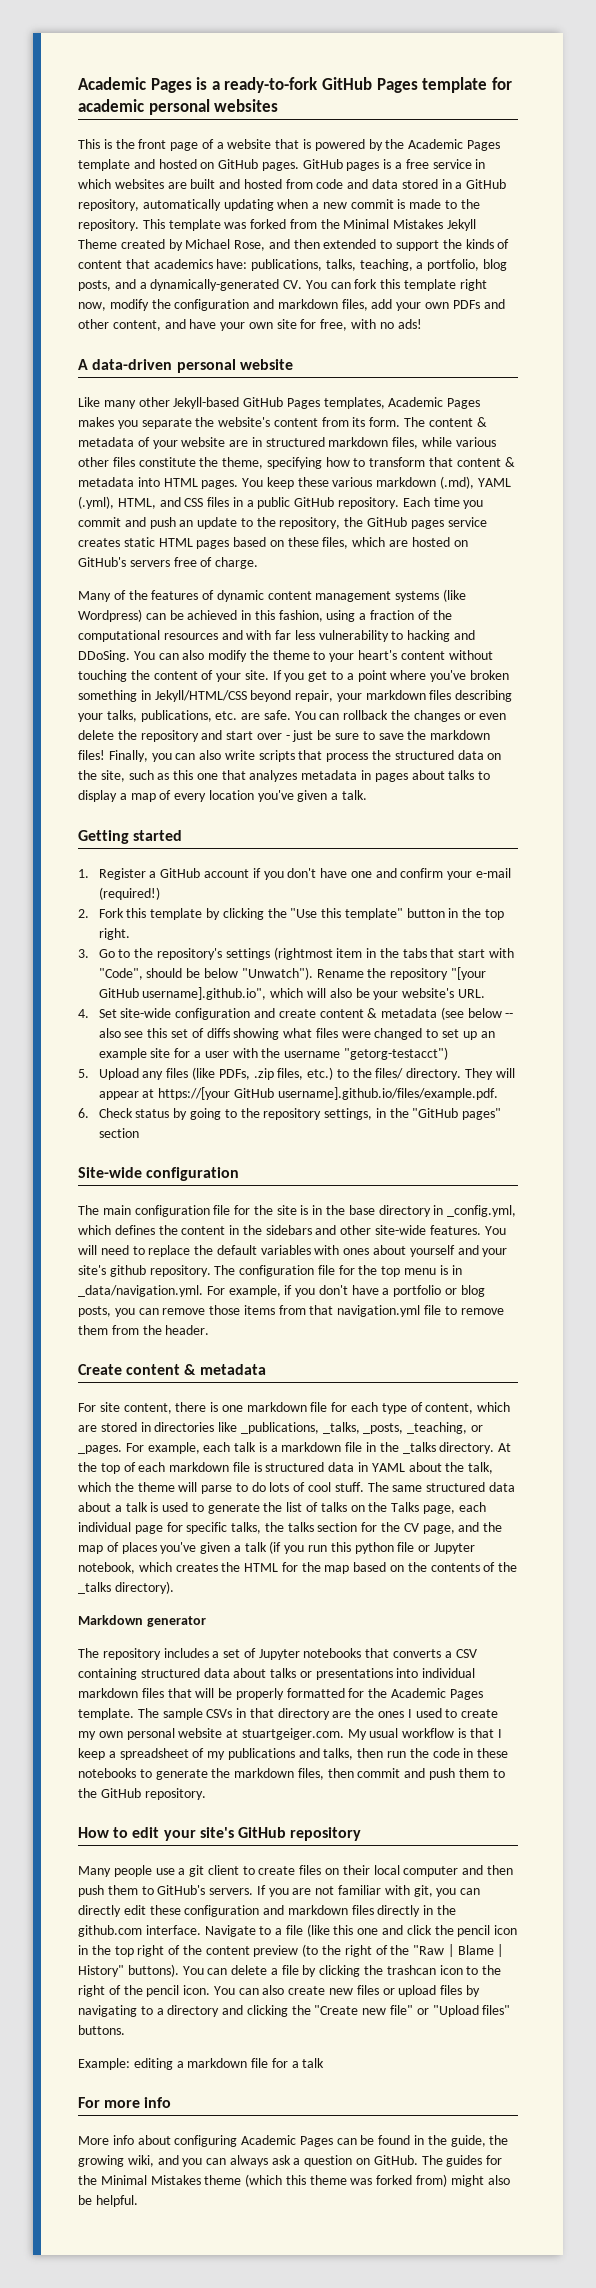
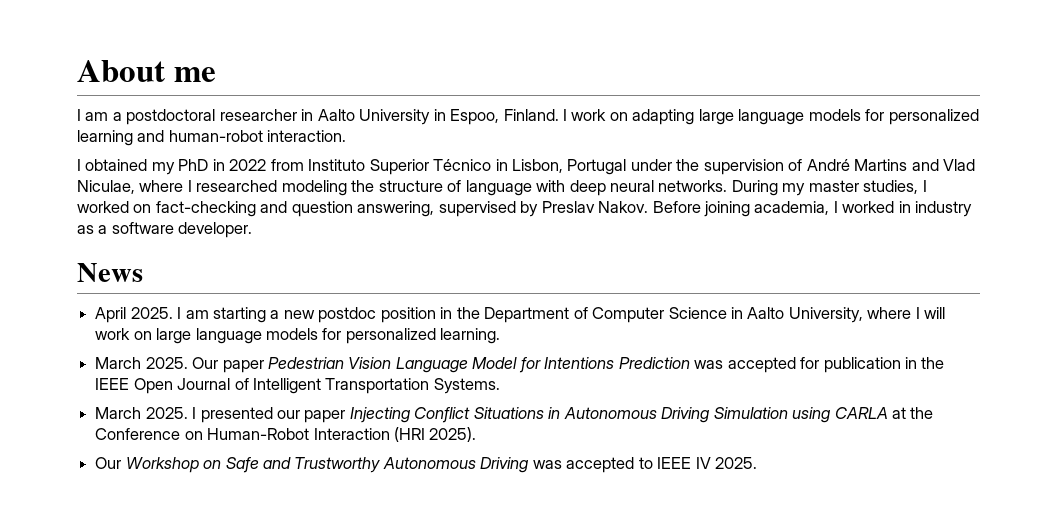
[78,77,512,93] [78,99,279,115] [78,139,500,151] [78,159,486,171] [78,179,507,189] [78,199,480,211] [78,219,477,231] [78,239,510,251] [78,259,508,271] [78,279,487,291] [78,299,505,311] [78,319,422,331] [78,359,293,373] [78,397,481,409] [78,417,487,429] [78,437,496,449] [78,457,515,469] [78,476,511,489] [78,496,484,509] [78,517,487,529] [78,537,468,549] [78,557,259,569] [78,589,467,602] [78,609,452,622] [78,630,476,642] [78,650,493,662] [78,670,509,682] [78,690,513,702] [78,710,507,722] [78,730,491,742] [78,750,502,762] [78,770,491,782] [78,790,368,802] [78,830,183,844] [78,868,512,880] [98,887,160,900] [78,908,505,920] [98,928,130,940] [78,947,515,960] [98,967,486,980] [98,987,485,1000] [78,1007,514,1020] [98,1028,495,1040] [98,1047,448,1060] [78,1067,515,1080] [98,1087,498,1100] [78,1108,502,1120] [98,1128,139,1138] [78,1167,240,1181] [78,1205,517,1217] [78,1225,506,1235] [78,1245,508,1257] [78,1265,462,1277] [78,1285,485,1297] [78,1305,504,1317] [78,1325,210,1335] [78,1364,266,1375] [78,1402,511,1414] [78,1422,484,1434] [78,1442,512,1454] [78,1462,494,1474] [78,1482,515,1494] [78,1502,486,1514] [78,1522,503,1534] [78,1541,475,1554] [78,1562,518,1574] [78,1581,174,1594] [78,1615,206,1627] [78,1648,477,1660] [78,1668,476,1680] [78,1688,483,1700] [78,1708,499,1720] [78,1728,502,1740] [78,1748,509,1760] [78,1768,505,1780] [78,1788,206,1800] [78,1827,362,1841] [78,1865,513,1877] [78,1885,481,1897] [78,1905,457,1917] [78,1924,518,1937] [78,1944,504,1957] [78,1964,502,1977] [78,1985,480,1997] [78,2005,511,2017] [78,2025,125,2035] [78,2058,325,2070] [78,2097,172,2108] [78,2135,509,2147] [78,2155,503,2167] [78,2174,510,2187] [78,2195,138,2207] Academic Pages is a ready-to-fork GitHub Pages template for academic personal websites // This is the front page of a website that is powered by the Academic Pages template and hosted on GitHub pages. GitHub pages is a free service in which websites are built and hosted from code and data stored in a GitHub repository, automatically updating when a new commit is made to the repository. This template was forked from the Minimal Mistakes Jekyll Theme created by Michael Rose, and then extended to support the kinds of content that academics have: publications, talks, teaching, a portfolio, blog posts, and a dynamically-generated CV. You can fork this template right now, modify the configuration and markdown files, add your own PDFs and other content, and have your own site for free, with no ads! // A data-driven personal website // Like many other Jekyll-based GitHub Pages templates, Academic Pages makes you separate the website's content from its form. The content & metadata of your website are in structured markdown files, while various other files constitute the theme, specifying how to transform that content & metadata into HTML pages. You keep these various markdown (.md), YAML (.yml), HTML, and CSS files in a public GitHub repository. Each time you commit and push an update to the repository, the GitHub pages service creates static HTML pages based on these files, which are hosted on GitHub's servers free of charge. // Many of the features of dynamic content management systems (like Wordpress) can be achieved in this fashion, using a fraction of the computational resources and with far less vulnerability to hacking and DDoSing. You can also modify the theme to your heart's content without touching the content of your site. If you get to a point where you've broken something in Jekyll/HTML/CSS beyond repair, your markdown files describing your talks, publications, etc. are safe. You can rollback the changes or even delete the repository and start over - just be sure to save the markdown files! Finally, you can also write scripts that process the structured data on the site, such as this one that analyzes metadata in pages about talks to display a map of every location you've given a talk. // Getting started // 1. Register a GitHub account if you don't have one and confirm your e-mail (required!) // 2. Fork this template by clicking the "Use this template" button in the top right. // 3. Go to the repository's settings (rightmost item in the tabs that start with "Code", should be below "Unwatch"). Rename the repository "[your GitHub username].github.io", which will also be your website's URL. // 4. Set site-wide configuration and create content & metadata (see below -- also see this set of diffs showing what files were changed to set up an example site for a user with the username "getorg-testacct") // 5. Upload any files (like PDFs, .zip files, etc.) to the files/ directory. They will appear at https://[your GitHub username].github.io/files/example.pdf. // 6. Check status by going to the repository settings, in the "GitHub pages" section // Site-wide configuration // The main configuration file for the site is in the base directory in _config.yml, which defines the content in the sidebars and other site-wide features. You will need to replace the default variables with ones about yourself and your site's github repository. The configuration file for the top menu is in _data/navigation.yml. For example, if you don't have a portfolio or blog posts, you can remove those items from that navigation.yml file to remove them from the header. // Create content & metadata // For site content, there is one markdown file for each type of content, which are stored in directories like _publications, _talks, _posts, _teaching, or _pages. For example, each talk is a markdown file in the _talks directory. At the top of each markdown file is structured data in YAML about the talk, which the theme will parse to do lots of cool stuff. The same structured data about a talk is used to generate the list of talks on the Talks page, each individual page for specific talks, the talks section for the CV page, and the map of places you've given a talk (if you run this python file or Jupyter notebook, which creates the HTML for the map based on the contents of the _talks directory). // Markdown generator // The repository includes a set of Jupyter notebooks that converts a CSV containing structured data about talks or presentations into individual markdown files that will be properly formatted for the Academic Pages template. The sample CSVs in that directory are the ones I used to create my own personal website at stuartgeiger.com. My usual workflow is that I keep a spreadsheet of my publications and talks, then run the code in these notebooks to generate the markdown files, then commit and push them to the GitHub repository. // How to edit your site's GitHub repository // Many people use a git client to create files on their local computer and then push them to GitHub's servers. If you are not familiar with git, you can directly edit these configuration and markdown files directly in the github.com interface. Navigate to a file (like this one and click the pencil icon in the top right of the content preview (to the right of the "Raw | Blame | History" buttons). You can delete a file by clicking the trashcan icon to the right of the pencil icon. You can also create new files or upload files by navigating to a directory and clicking the "Create new file" or "Upload files" buttons. // Example: editing a markdown file for a talk // For more info // More info about configuring Academic Pages can be found in the guide, the growing wiki, and you can always ask a question on GitHub. The guides for the Minimal Mistakes theme (which this theme was forked from) might also be helpful. -> [77,60,216,82] [77,109,979,125] [77,130,347,146] [77,159,976,175] [77,180,927,196] [77,201,973,217] [77,222,253,238] [77,263,143,282] [95,307,946,323] [95,328,501,344] [95,357,945,373] [95,378,500,394] [95,407,934,423] [95,427,477,442] [95,457,758,473] About me // I am a postdoctoral researcher in Aalto University in Espoo, Finland. I work on adapting large language models for personalized learning and human-robot interaction. // I obtained my PhD in 2022 from Instituto Superior Técnico in Lisbon, Portugal under the supervision of André Martins and Vlad Niculae, where I researched modeling the structure of language with deep neural networks. During my master studies, I worked on fact-checking and question answering, supervised by Preslav Nakov. Before joining academia, I worked in industry as a software developer. // News // April 2025. I am starting a new postdoc position in the Department of Computer Science in Aalto University, where I will work on large language models for personalized learning. // March 2025. Our paper Pedestrian Vision Language Model for Intentions Prediction was accepted for publication in the IEEE Open Journal of Intelligent Transportation Systems. // March 2025. I presented our paper Injecting Conflict Situations in Autonomous Driving Simulation using CARLA at the Conference on Human-Robot Interaction (HRI 2025). // Our Workshop on Safe and Trustworthy Autonomous Driving was accepted to IEEE IV 2025.

